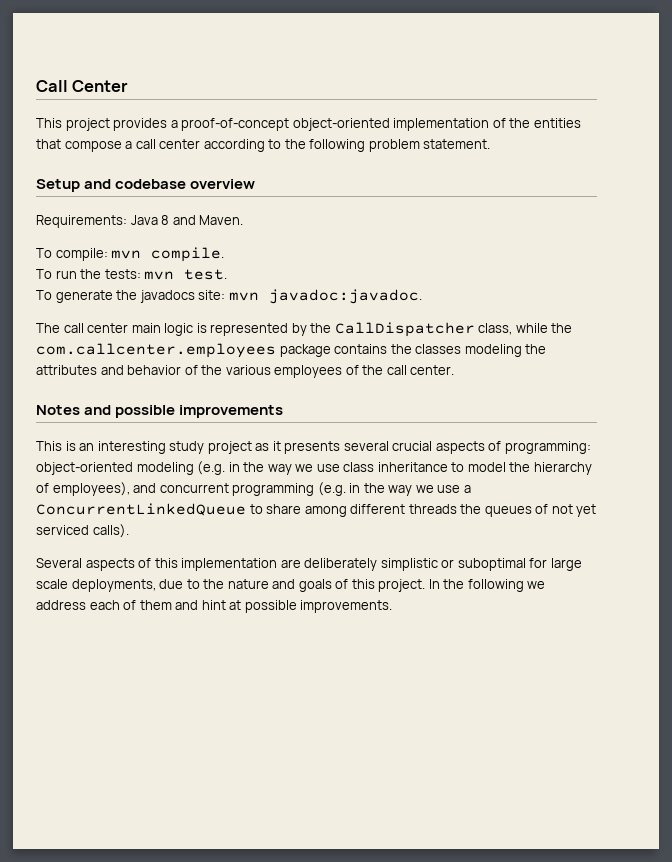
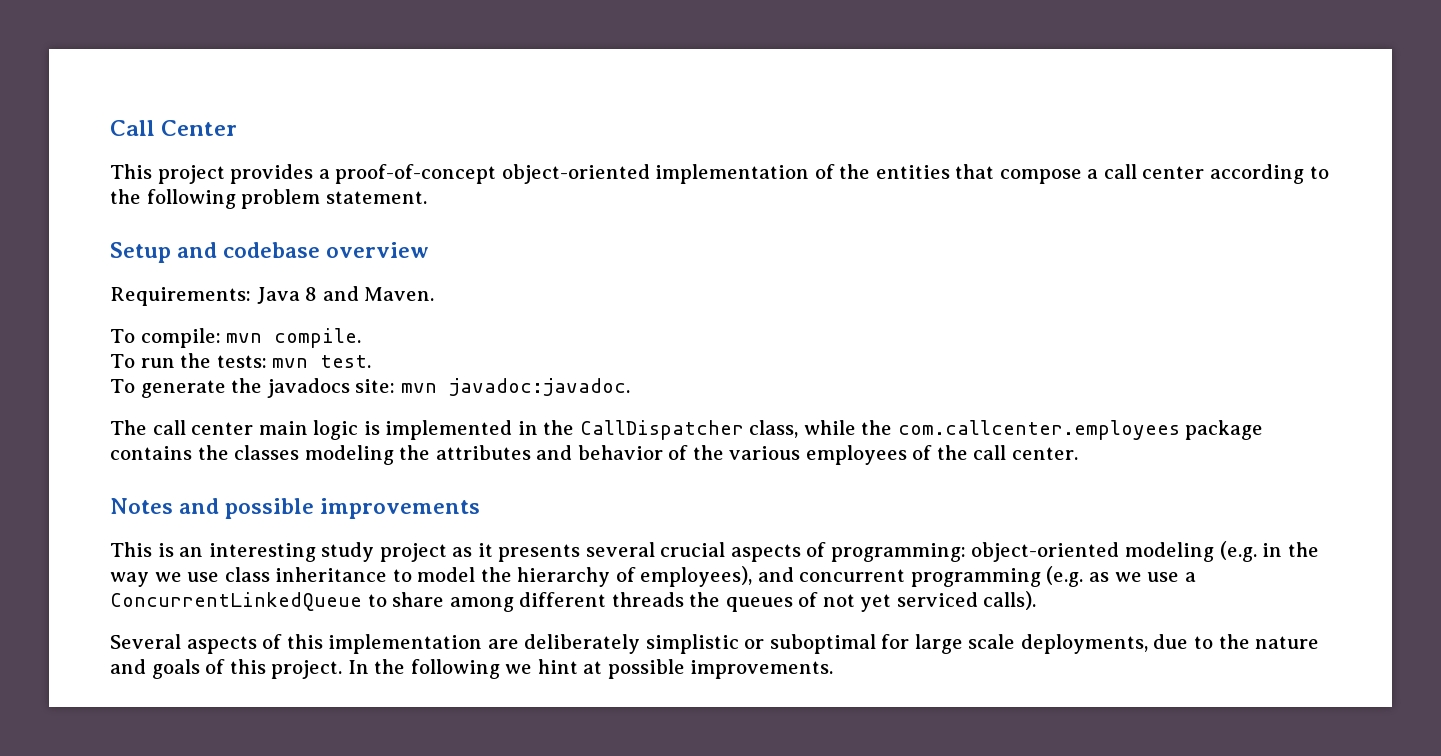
[210,323,307,336] represented by -> [385,420,538,440] implemented in
[349,483,413,496] in the way -> [1089,572,1110,582] as
[36,600,199,610] address each of them and -> (533, 669) none

